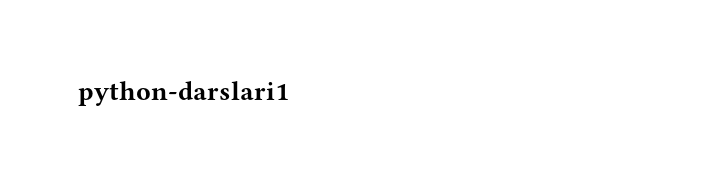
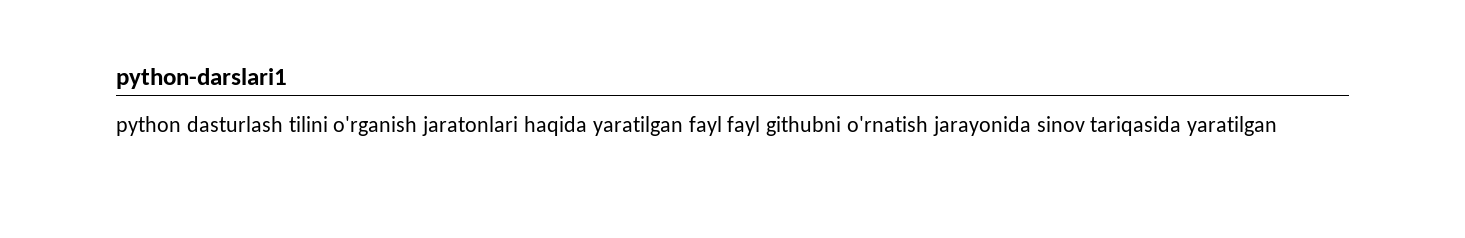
(289, 93) none -> [116,116,1278,136] // python dasturlash tilini o'rganish jaratonlari haqida yaratilgan fayl fayl githubni o'rnatish jarayonida sinov tariqasida yaratilgan

